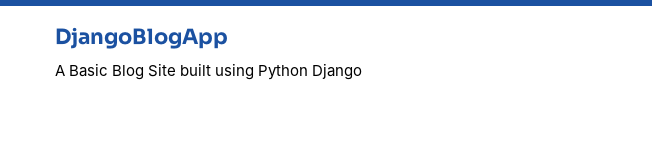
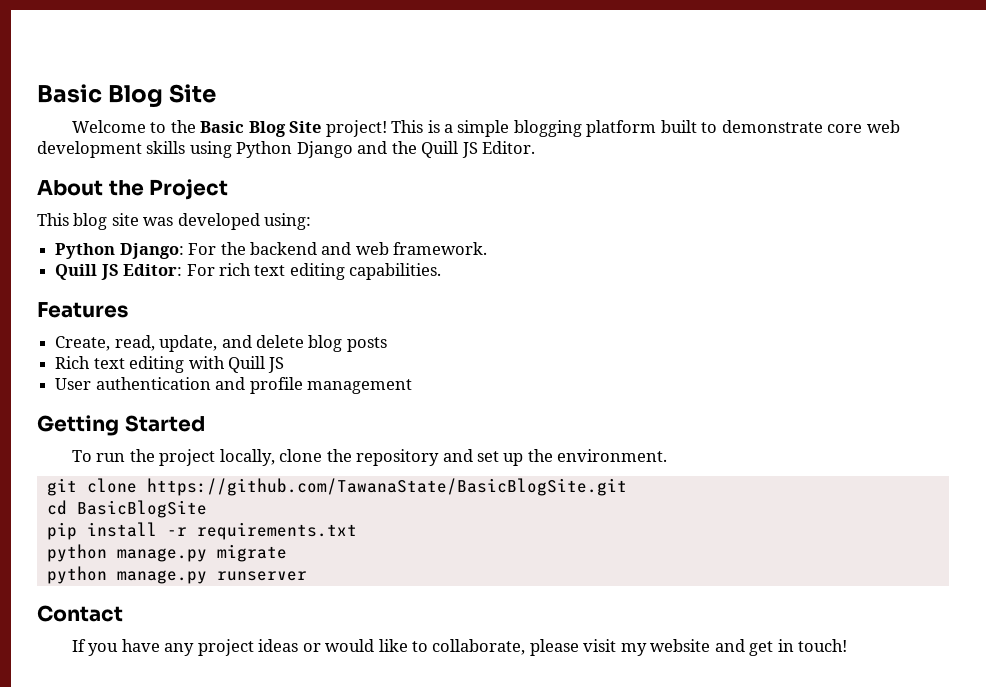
[55,27,228,49] [55,63,363,80] DjangoBlogApp // A Basic Blog Site built using Python Django -> [37,84,217,108] [71,120,900,137] [37,141,536,158] [37,179,229,200] [37,213,312,230] [55,242,488,259] [55,263,442,280] [37,302,128,318] [55,335,387,352] [55,356,285,373] [55,377,412,394] [37,415,205,436] [71,449,668,466] [46,478,627,496] [46,500,207,518] [46,522,357,540] [46,544,287,562] [46,566,307,584] [37,605,123,622] [71,639,848,656] Basic Blog Site // Welcome to the Basic Blog Site project! This is a simple blogging platform built to demonstrate core web development skills using Python Django and the Quill JS Editor. // About the Project // This blog site was developed using: // Python Django: For the backend and web framework. // Quill JS Editor: For rich text editing capabilities. // Features // Create, read, update, and delete blog posts // Rich text editing with Quill JS // User authentication and profile management // Getting Started // To run the project locally, clone the repository and set up the environment. // git clone https://github.com/TawanaState/BasicBlogSite.git // cd BasicBlogSite // pip install -r requirements.txt // python manage.py migrate // python manage.py runserver // Contact // If you have any project ideas or would like to collaborate, please visit my website and get in touch!

